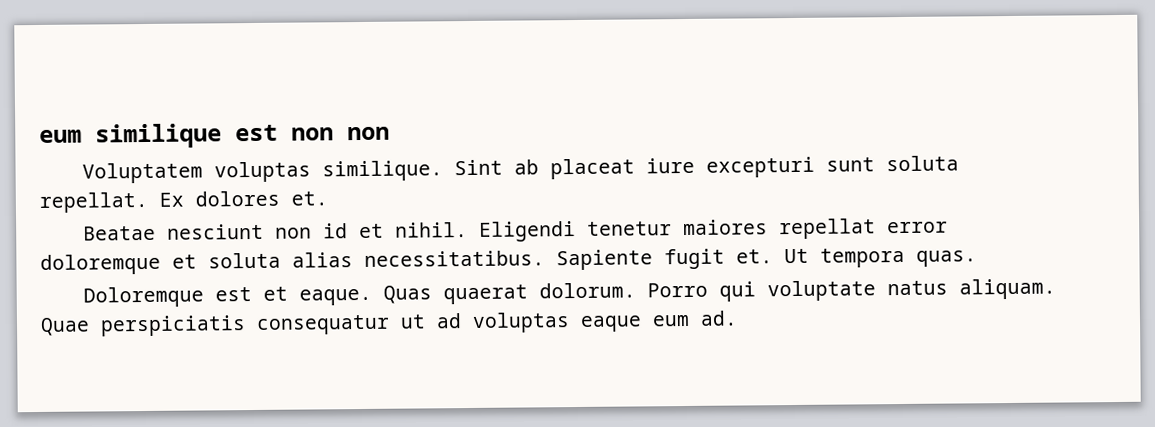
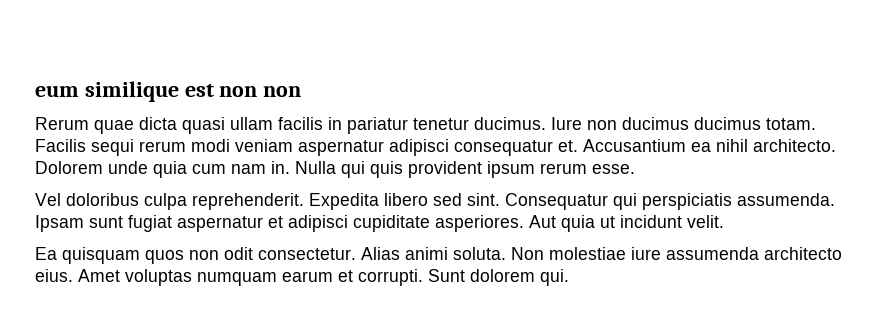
[81,155,959,184] [39,190,328,213] [82,218,948,242] [40,247,977,275] [82,278,1056,308] [40,310,738,337] Voluptatem voluptas similique. Sint ab placeat iure excepturi sunt soluta repellat. Ex dolores et. // Beatae nesciunt non id et nihil. Eligendi tenetur maiores repellat error doloremque et soluta alias necessitatibus. Sapiente fugit et. Ut tempora quas. // Doloremque est et eaque. Quas quaerat dolorum. Porro qui voluptate natus aliquam. Quae perspiciatis consequatur ut ad voluptas eaque eum ad. -> [35,117,816,134] [35,139,836,156] [35,161,635,178] [35,193,835,210] [35,215,724,232] [35,247,842,264] [35,269,569,286] Rerum quae dicta quasi ullam facilis in pariatur tenetur ducimus. Iure non ducimus ducimus totam. Facilis sequi rerum modi veniam aspernatur adipisci consequatur et. Accusantium ea nihil architecto. Dolorem unde quia cum nam in. Nulla qui quis provident ipsum rerum esse. // Vel doloribus culpa reprehenderit. Expedita libero sed sint. Consequatur qui perspiciatis assumenda. Ipsam sunt fugiat aspernatur et adipisci cupiditate asperiores. Aut quia ut incidunt velit. // Ea quisquam quos non odit consectetur. Alias animi soluta. Non molestiae iure assumenda architecto eius. Amet voluptas numquam earum et corrupti. Sunt dolorem qui.

